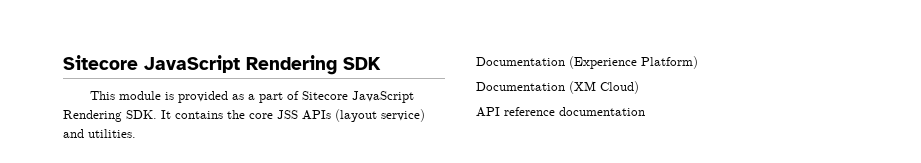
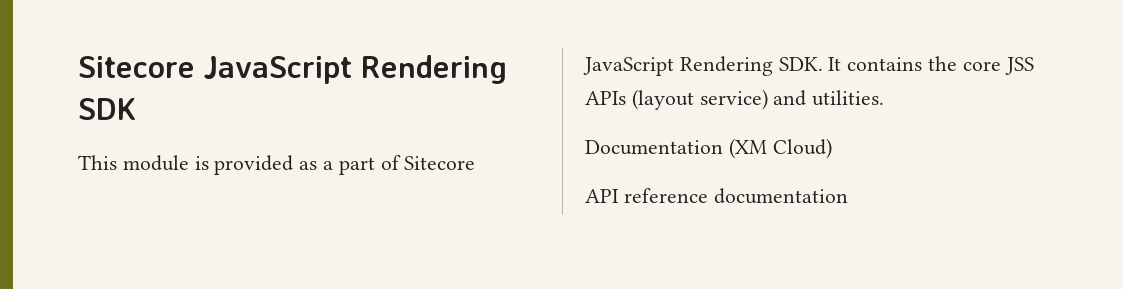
[476,56,698,69] // Documentation (Experience Platform) -> (885, 98) none

